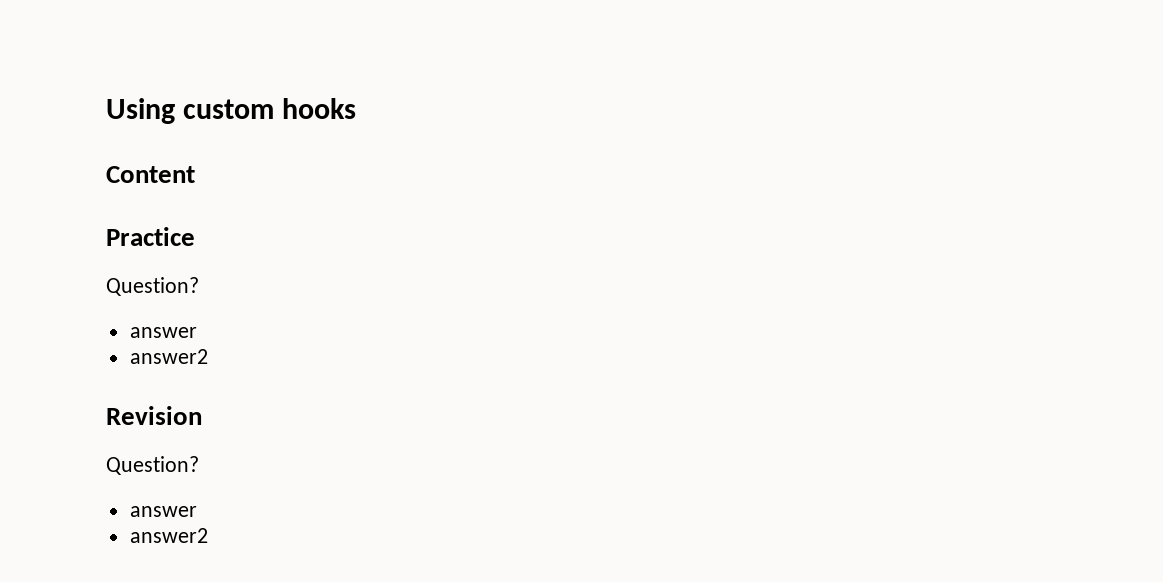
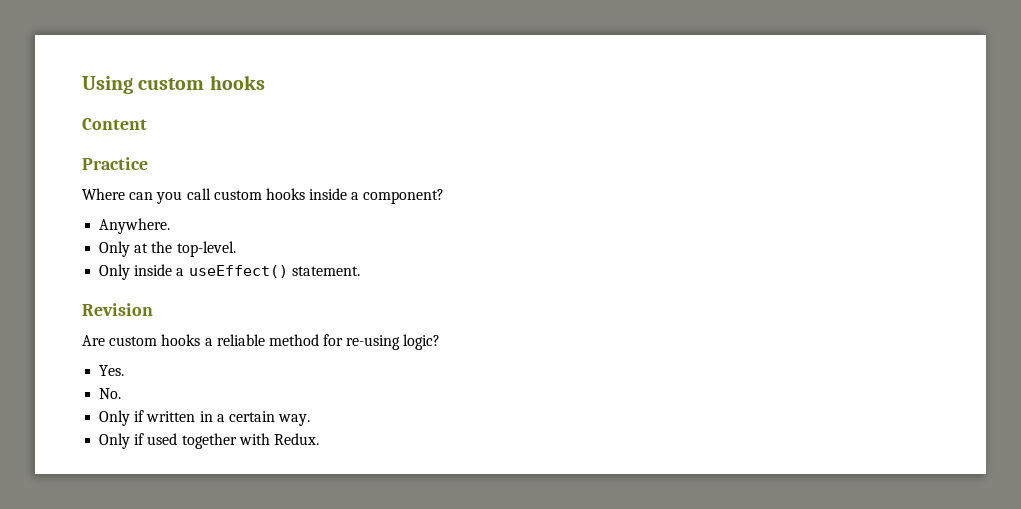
[106,277,199,296] [129,327,197,338] [129,349,208,364] [106,406,202,425] [106,456,199,475] [129,506,197,517] [129,528,208,543] Question? // answer // answer2 // Revision // Question? // answer // answer2 -> [82,188,445,204] [99,218,171,234] [99,241,236,257] [99,264,360,280] [82,303,153,316] [82,334,441,350] [99,365,125,376] [99,388,122,399] [99,410,311,426] [99,433,319,449] Where can you call custom hooks inside a component? // Anywhere. // Only at the top-level. // Only inside a useEffect() statement. // Revision // Are custom hooks a reliable method for re-using logic? // Yes. // No. // Only if written in a certain way. // Only if used together with Redux.

